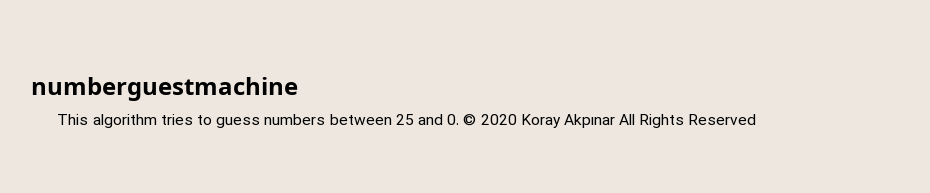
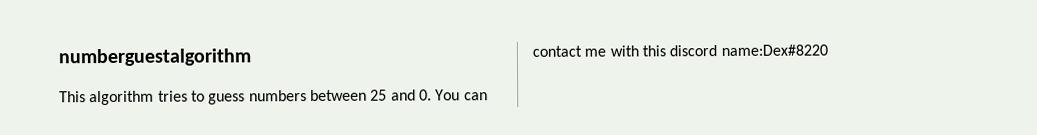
[31,77,298,101] numberguestmachine -> [58,48,251,67] numberguestalgorithm
[463,114,757,128] © 2020 Koray Akpınar All Rights Reserved -> [435,89,488,101] [532,44,828,57] You can contact me with this discord name:Dex#8220

